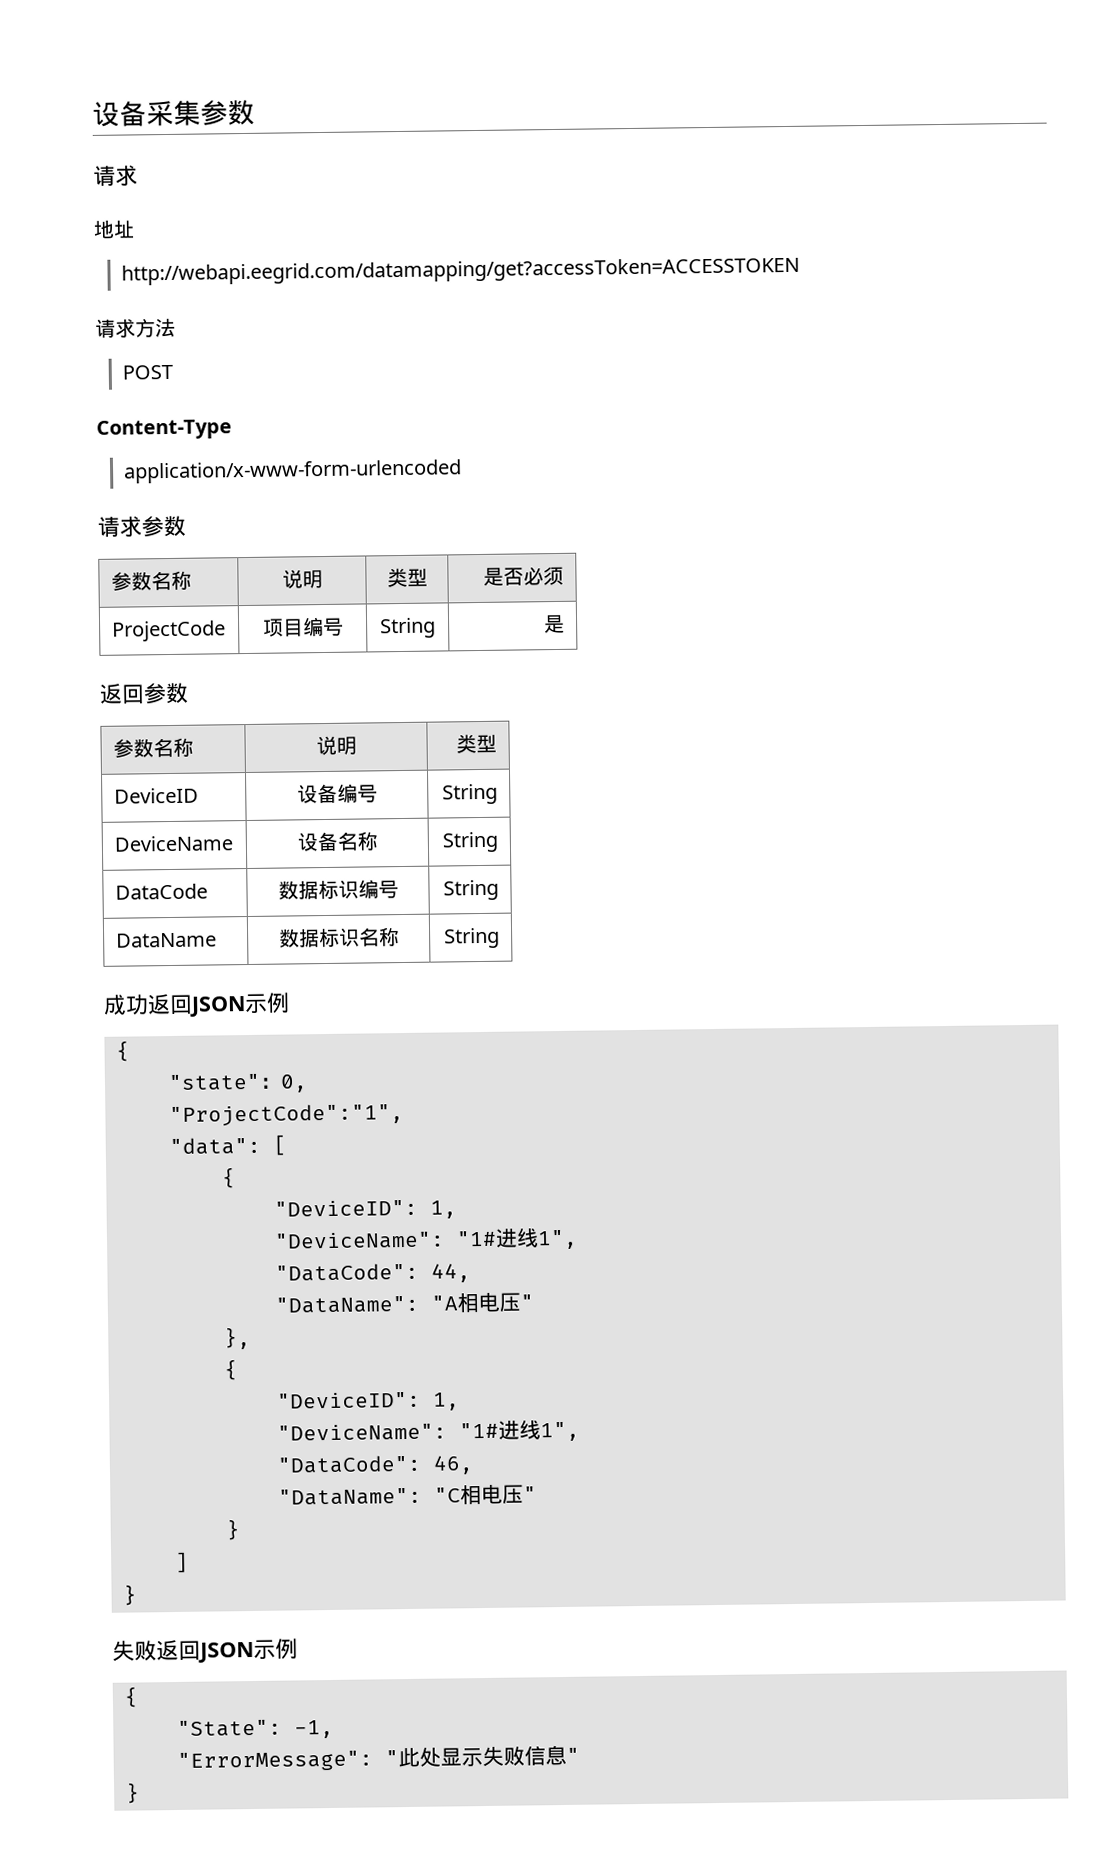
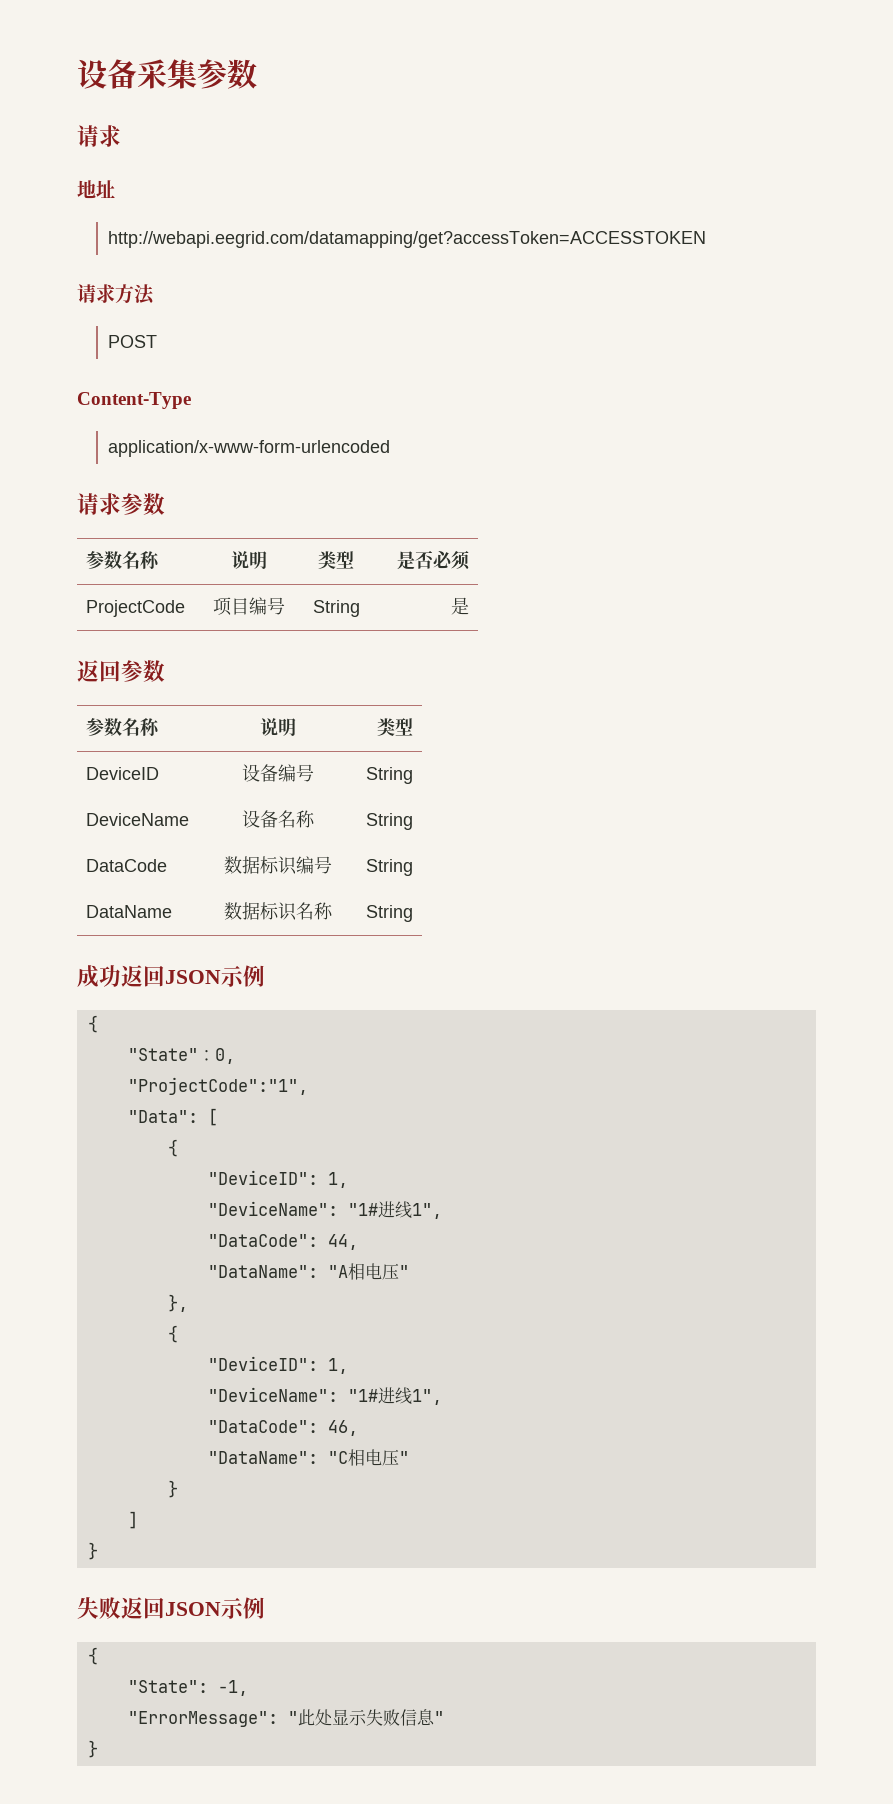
[168,1073,261,1092] "state" -> [127,1048,198,1061] "State"
[169,1136,261,1156] "data": -> [127,1110,198,1123] "Data":

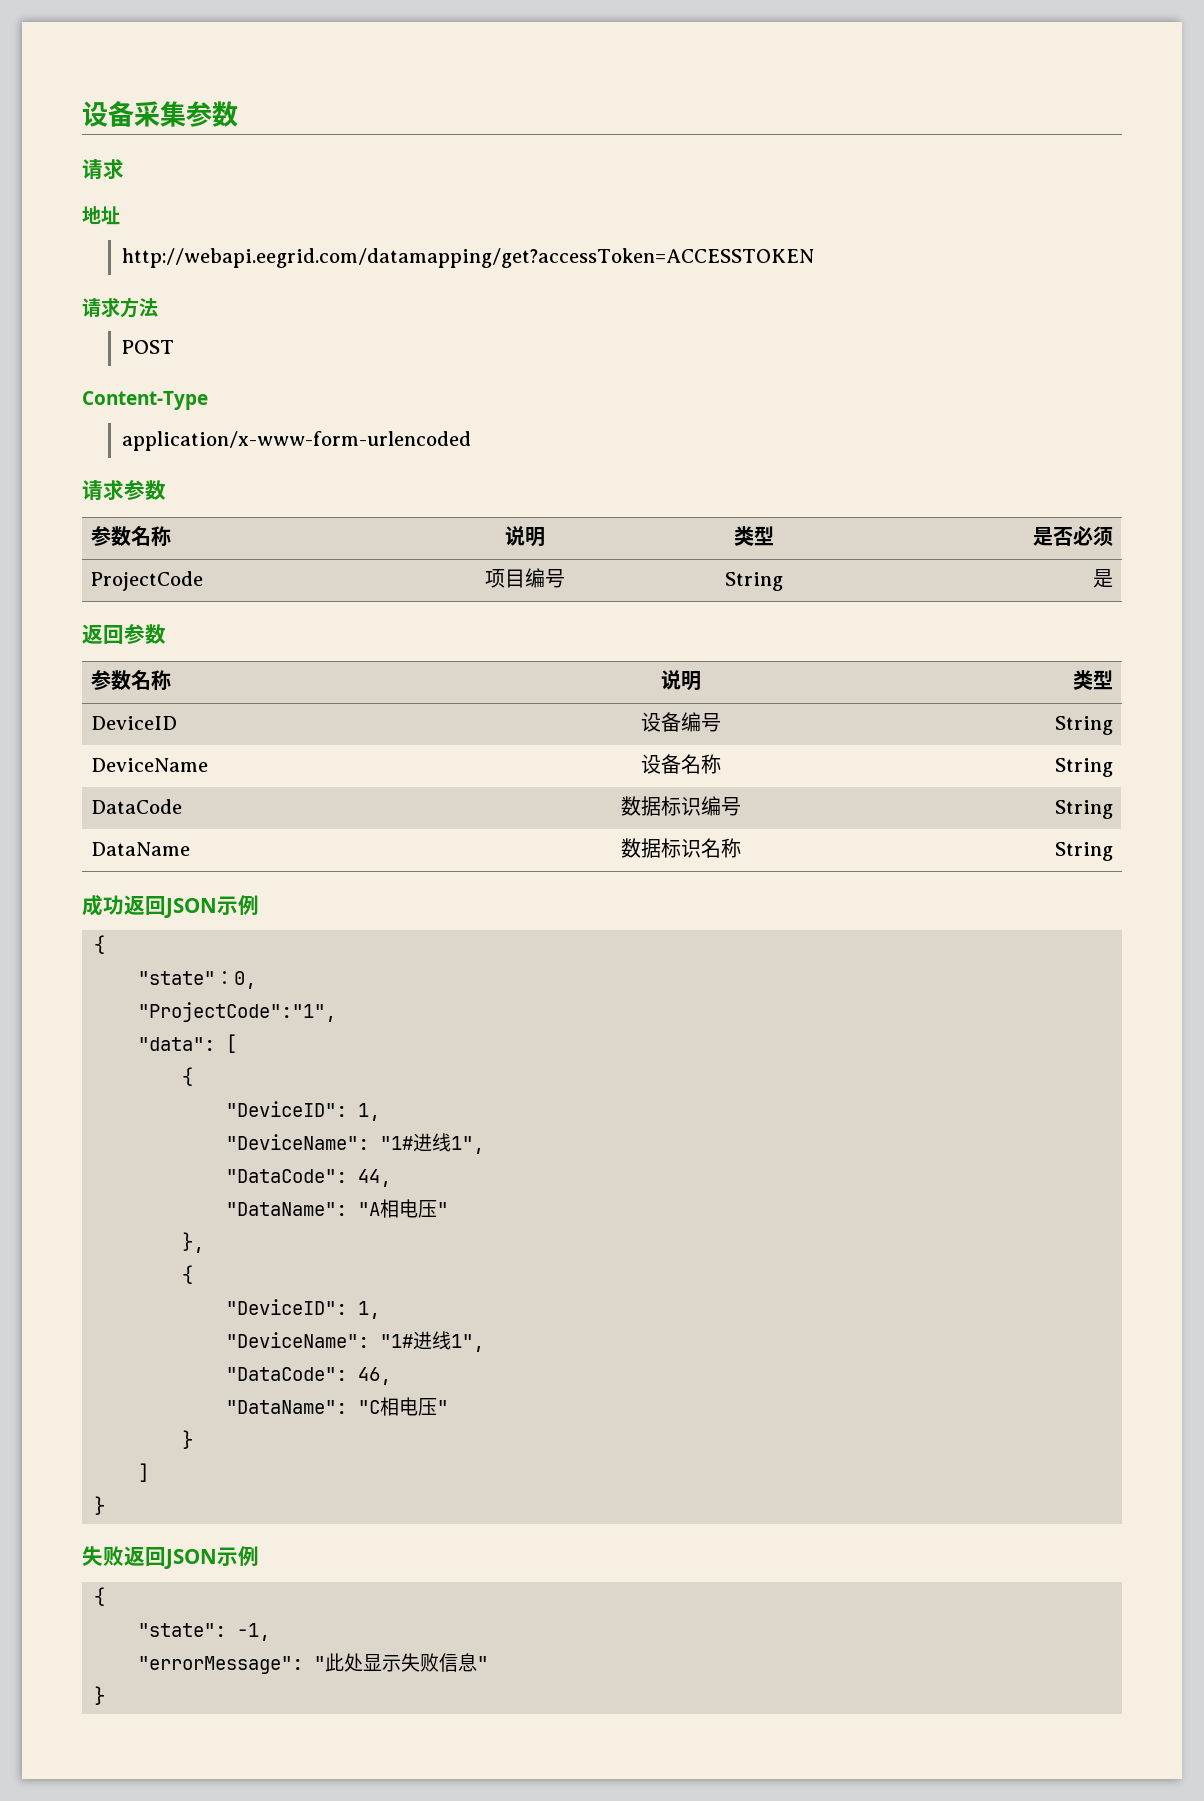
[127,1048,198,1061] "State" -> [138,971,215,985] "state"
[127,1110,198,1123] "Data": -> [138,1037,215,1051] "data":
[127,1680,208,1693] "State": -> [138,1623,226,1637] "state":
[127,1711,278,1727] "ErrorMessage": -> [138,1656,303,1674] "errorMessage":

